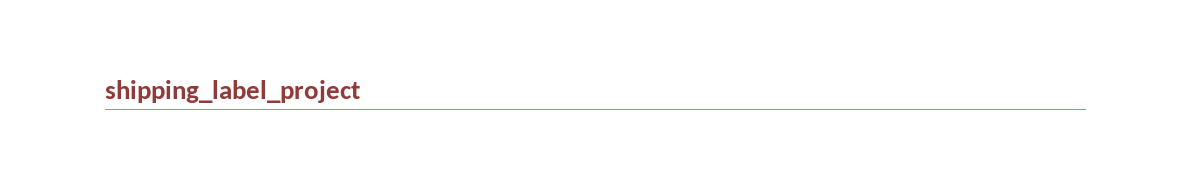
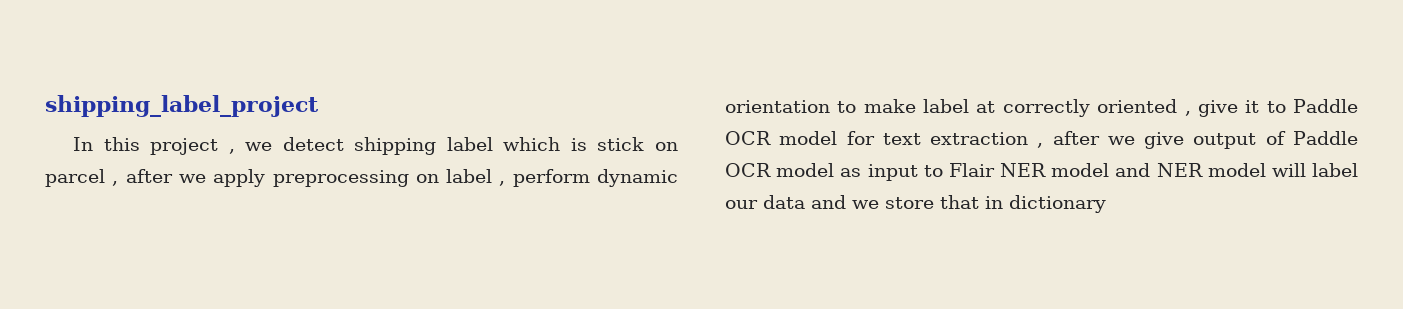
(360, 91) none -> [73,137,678,155] [45,169,678,187] [725,99,1359,117] [725,131,1359,149] [725,163,1358,181] [725,195,1106,213] // In this project , we detect shipping label which is stick on parcel , after we apply preprocessing on label , perform dynamic orientation to make label at correctly oriented , give it to Paddle OCR model for text extraction , after we give output of Paddle OCR model as input to Flair NER model and NER model will label our data and we store that in dictionary

